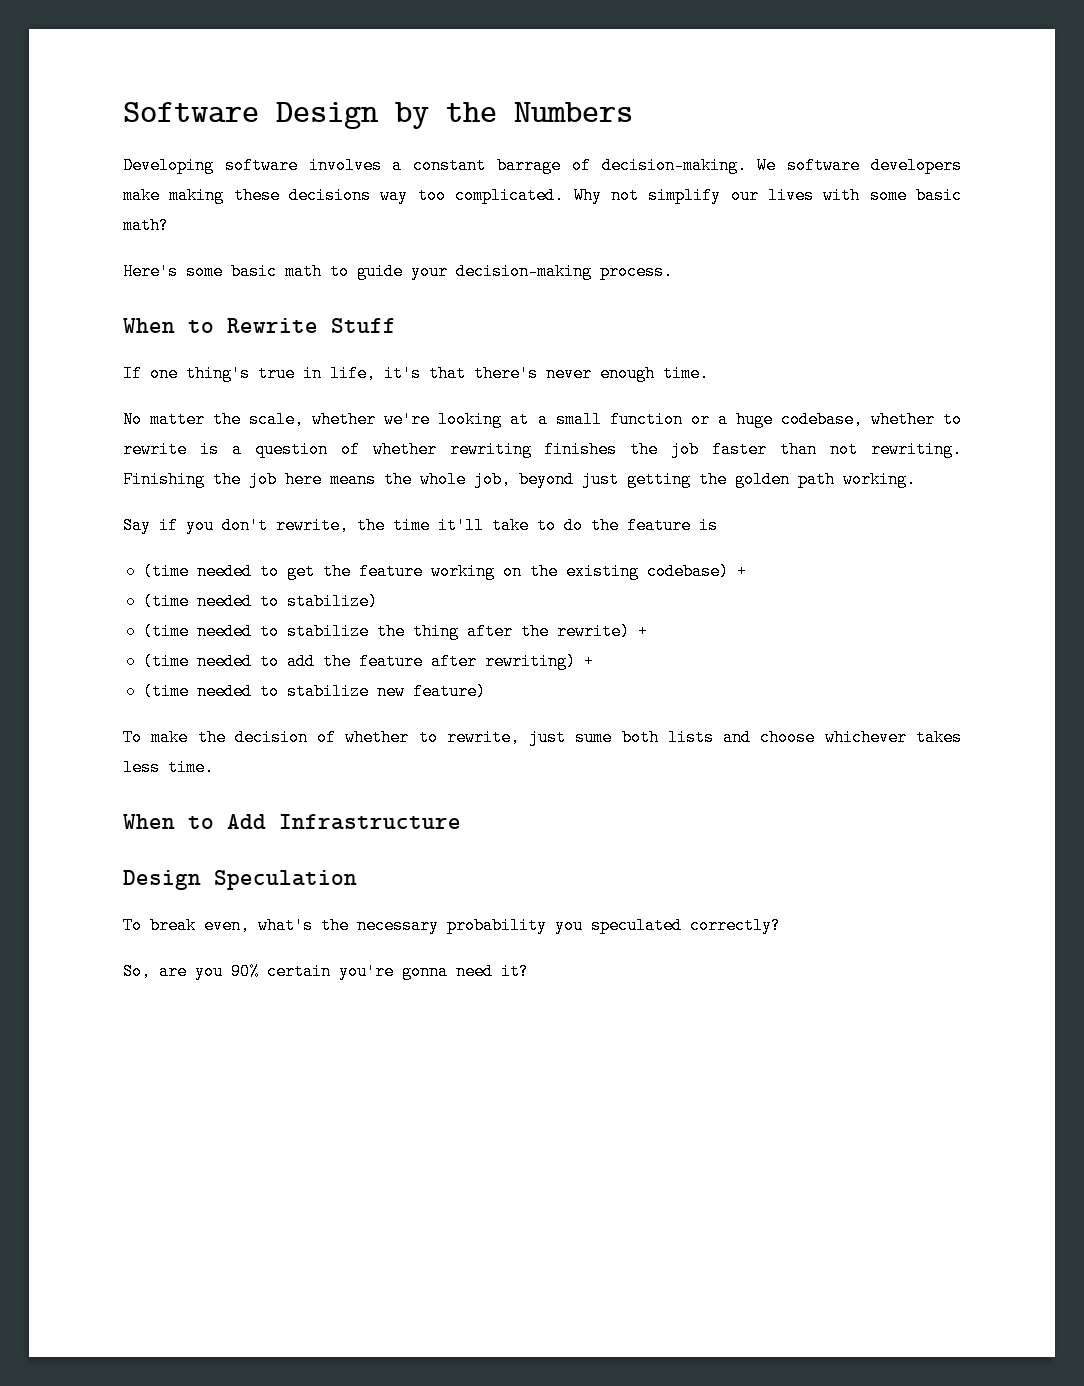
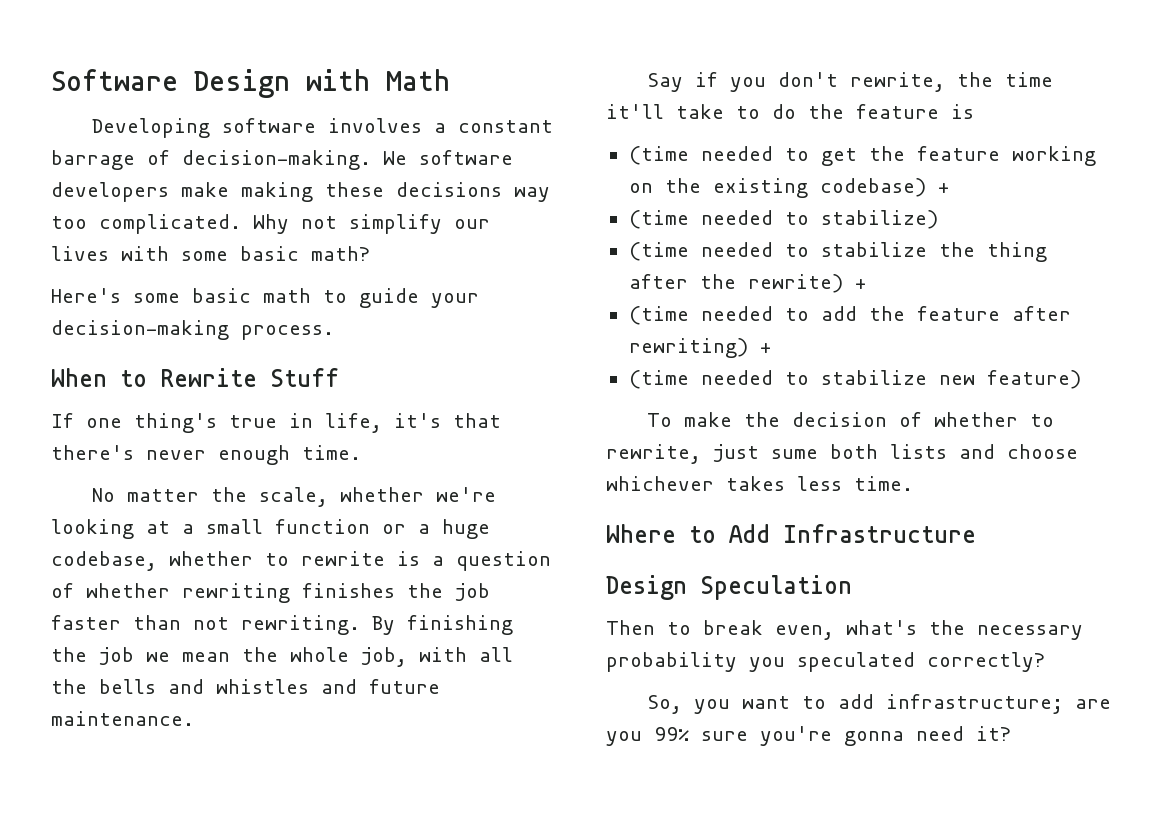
[395,102,633,129] by the Numbers -> [306,69,450,91] with Math
[123,471,916,488] Finishing the job here means the whole job, beyond just getting the golden path working. -> [372,615,513,635] [51,647,513,667] [51,679,440,694] [51,711,194,726] By finishing the job we mean the whole job, with all the bells and whistles and future maintenance.
[123,814,175,829] When -> [606,524,676,543] Where
[123,917,142,934] To -> [606,620,691,635] Then to
[159,963,331,980] are you 90% certain -> [693,694,1111,714] [606,727,748,746] you want to add infrastructure; are you 99% sure

